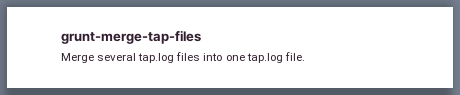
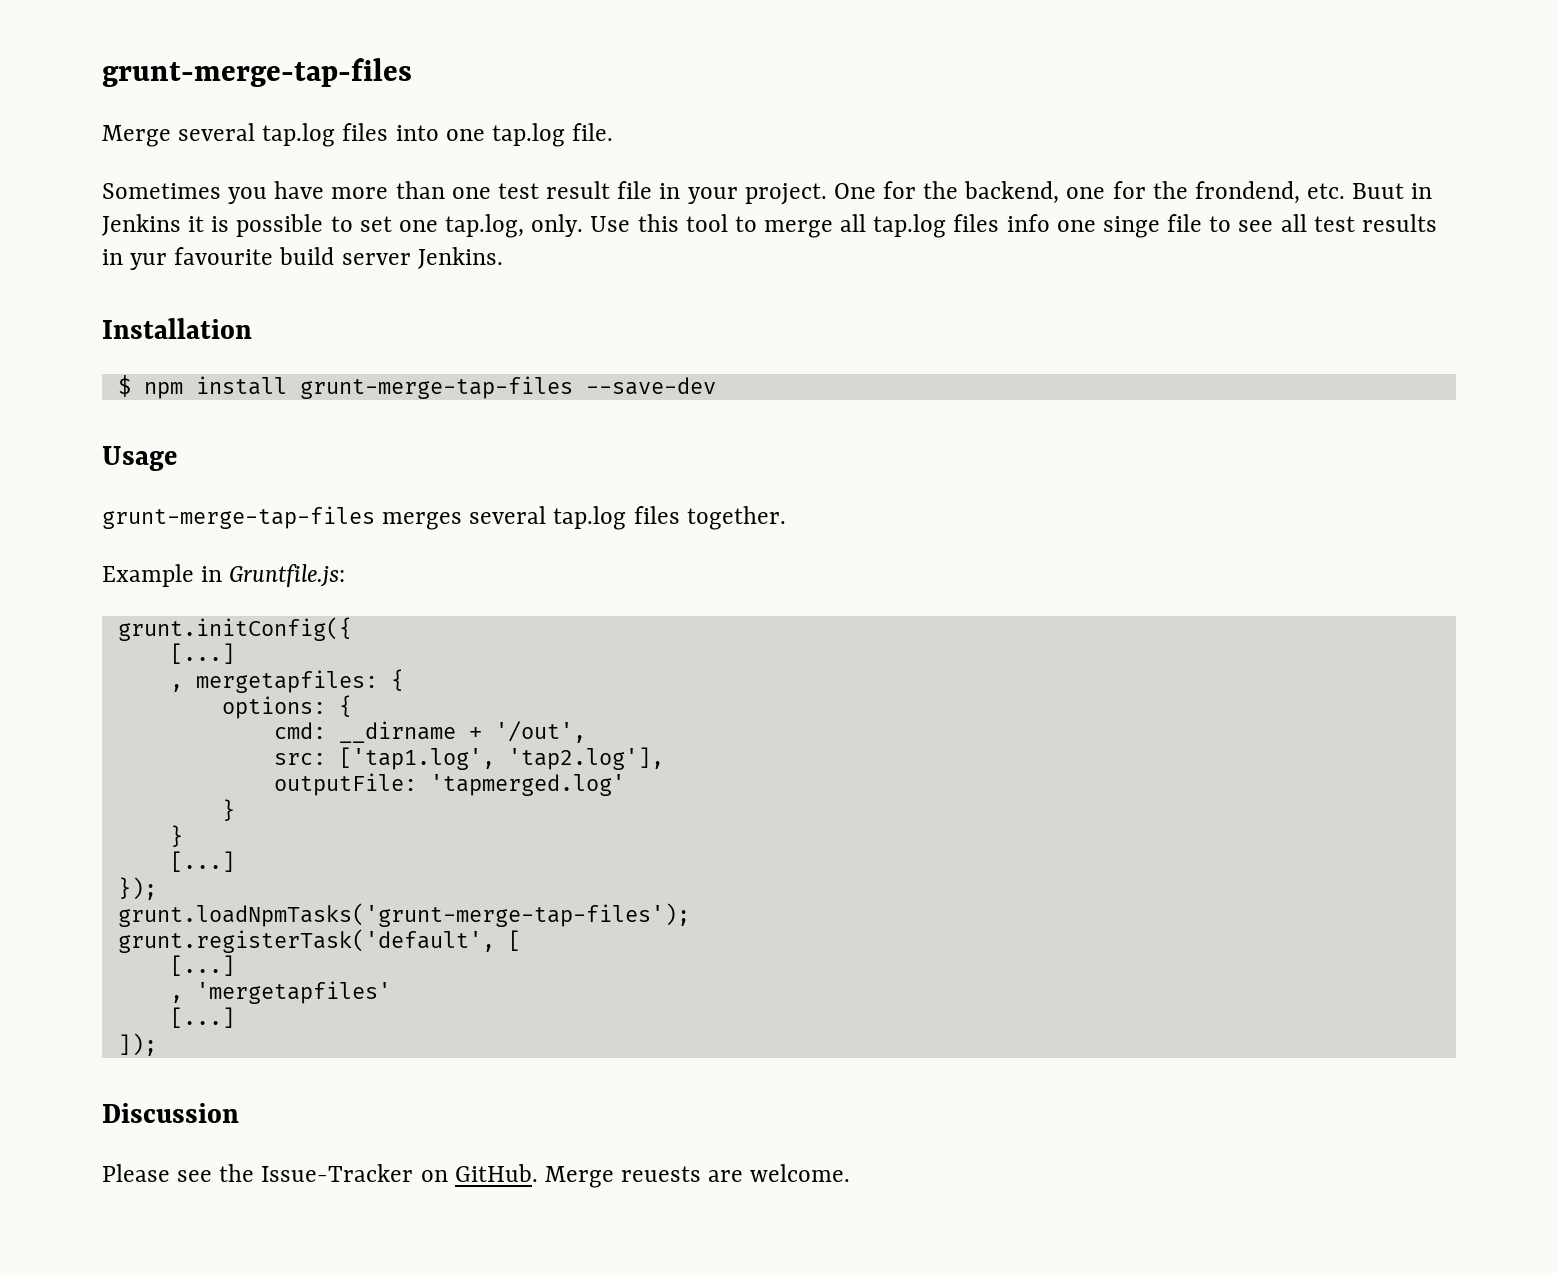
(305, 56) none -> [102,181,1433,205] [102,214,1437,238] [102,247,503,270] [102,318,252,339] [117,375,716,399] [102,446,177,471] [102,506,786,530] [102,564,346,587] [117,617,352,641] [169,643,235,664] [169,669,404,693] [221,695,352,719] [273,721,586,743] [273,747,664,770] [273,773,625,796] [221,799,235,821] [169,825,183,847] [169,851,235,872] [117,877,157,900] [117,903,690,927] [117,929,521,953] [169,955,235,976] [169,981,391,1004] [169,1007,235,1028] [117,1033,157,1056] [102,1103,239,1123] [102,1164,851,1188] // Sometimes you have more than one test result file in your project. One for the backend, one for the frondend, etc. Buut in Jenkins it is possible to set one tap.log, only. Use this tool to merge all tap.log files info one singe file to see all test results in yur favourite build server Jenkins. // Installation // $ npm install grunt-merge-tap-files --save-dev // Usage // grunt-merge-tap-files merges several tap.log files together. // Example in Gruntfile.js: // grunt.initConfig({ // [...] // , mergetapfiles: { // options: { // cmd: __dirname + '/out', // src: ['tap1.log', 'tap2.log'], // outputFile: 'tapmerged.log' // } // } // [...] // }); // grunt.loadNpmTasks('grunt-merge-tap-files'); // grunt.registerTask('default', [ // [...] // , 'mergetapfiles' // [...] // ]); // Discussion // Please see the Issue-Tracker on GitHub. Merge reuests are welcome.

